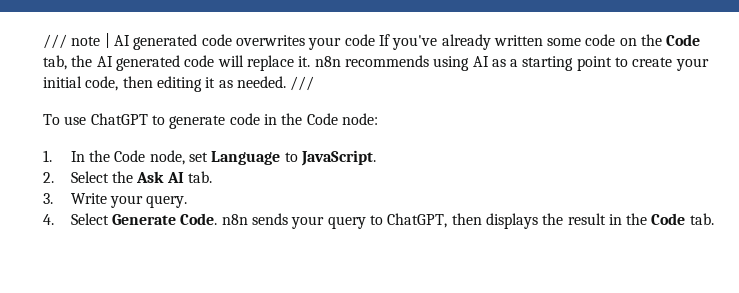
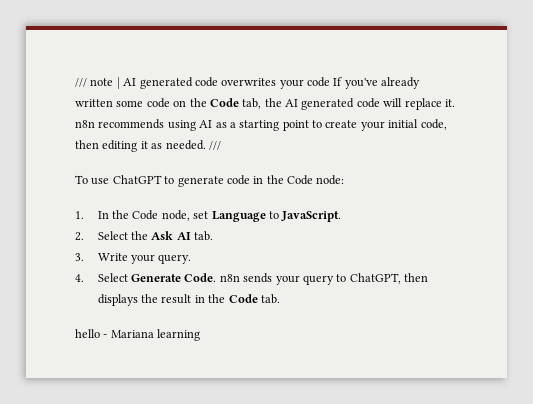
(714, 219) none -> [75,329,201,341] // hello - Mariana learning

